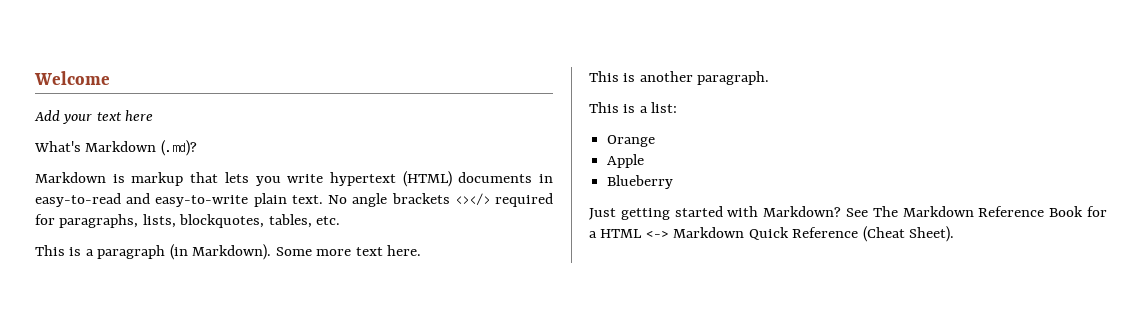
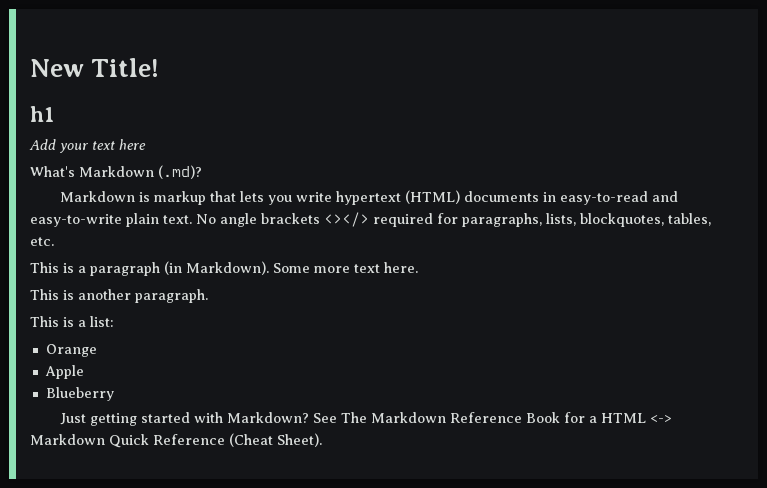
[34,71,110,85] Welcome -> [30,58,160,77] [30,106,54,122] New Title! // h1

